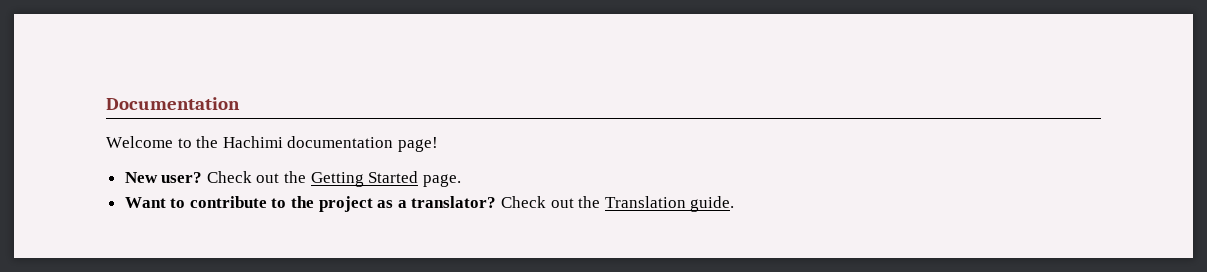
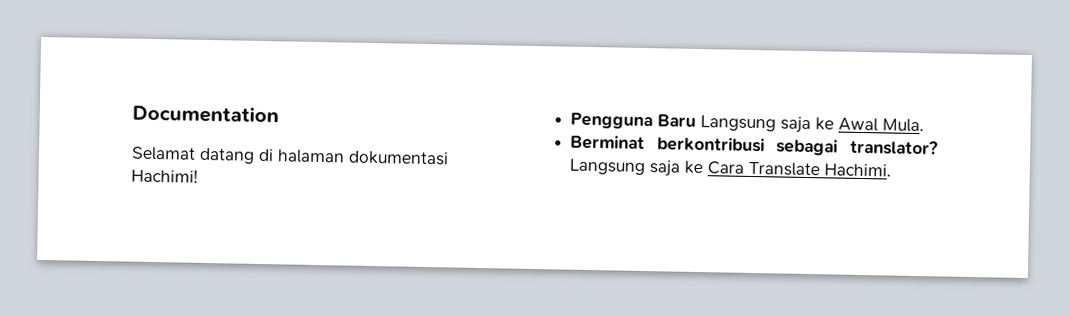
[106,136,438,152] [124,171,461,187] [124,196,735,212] Welcome to the Hachimi documentation page! // New user? Check out the Getting Started page. // Want to contribute to the project as a translator? Check out the Translation guide. -> [131,146,449,166] [131,168,198,183] [570,112,925,134] [570,134,938,156] [569,158,892,177] Selamat datang di halaman dokumentasi Hachimi! // Pengguna Baru Langsung saja ke Awal Mula. // Berminat berkontribusi sebagai translator? Langsung saja ke Cara Translate Hachimi.

